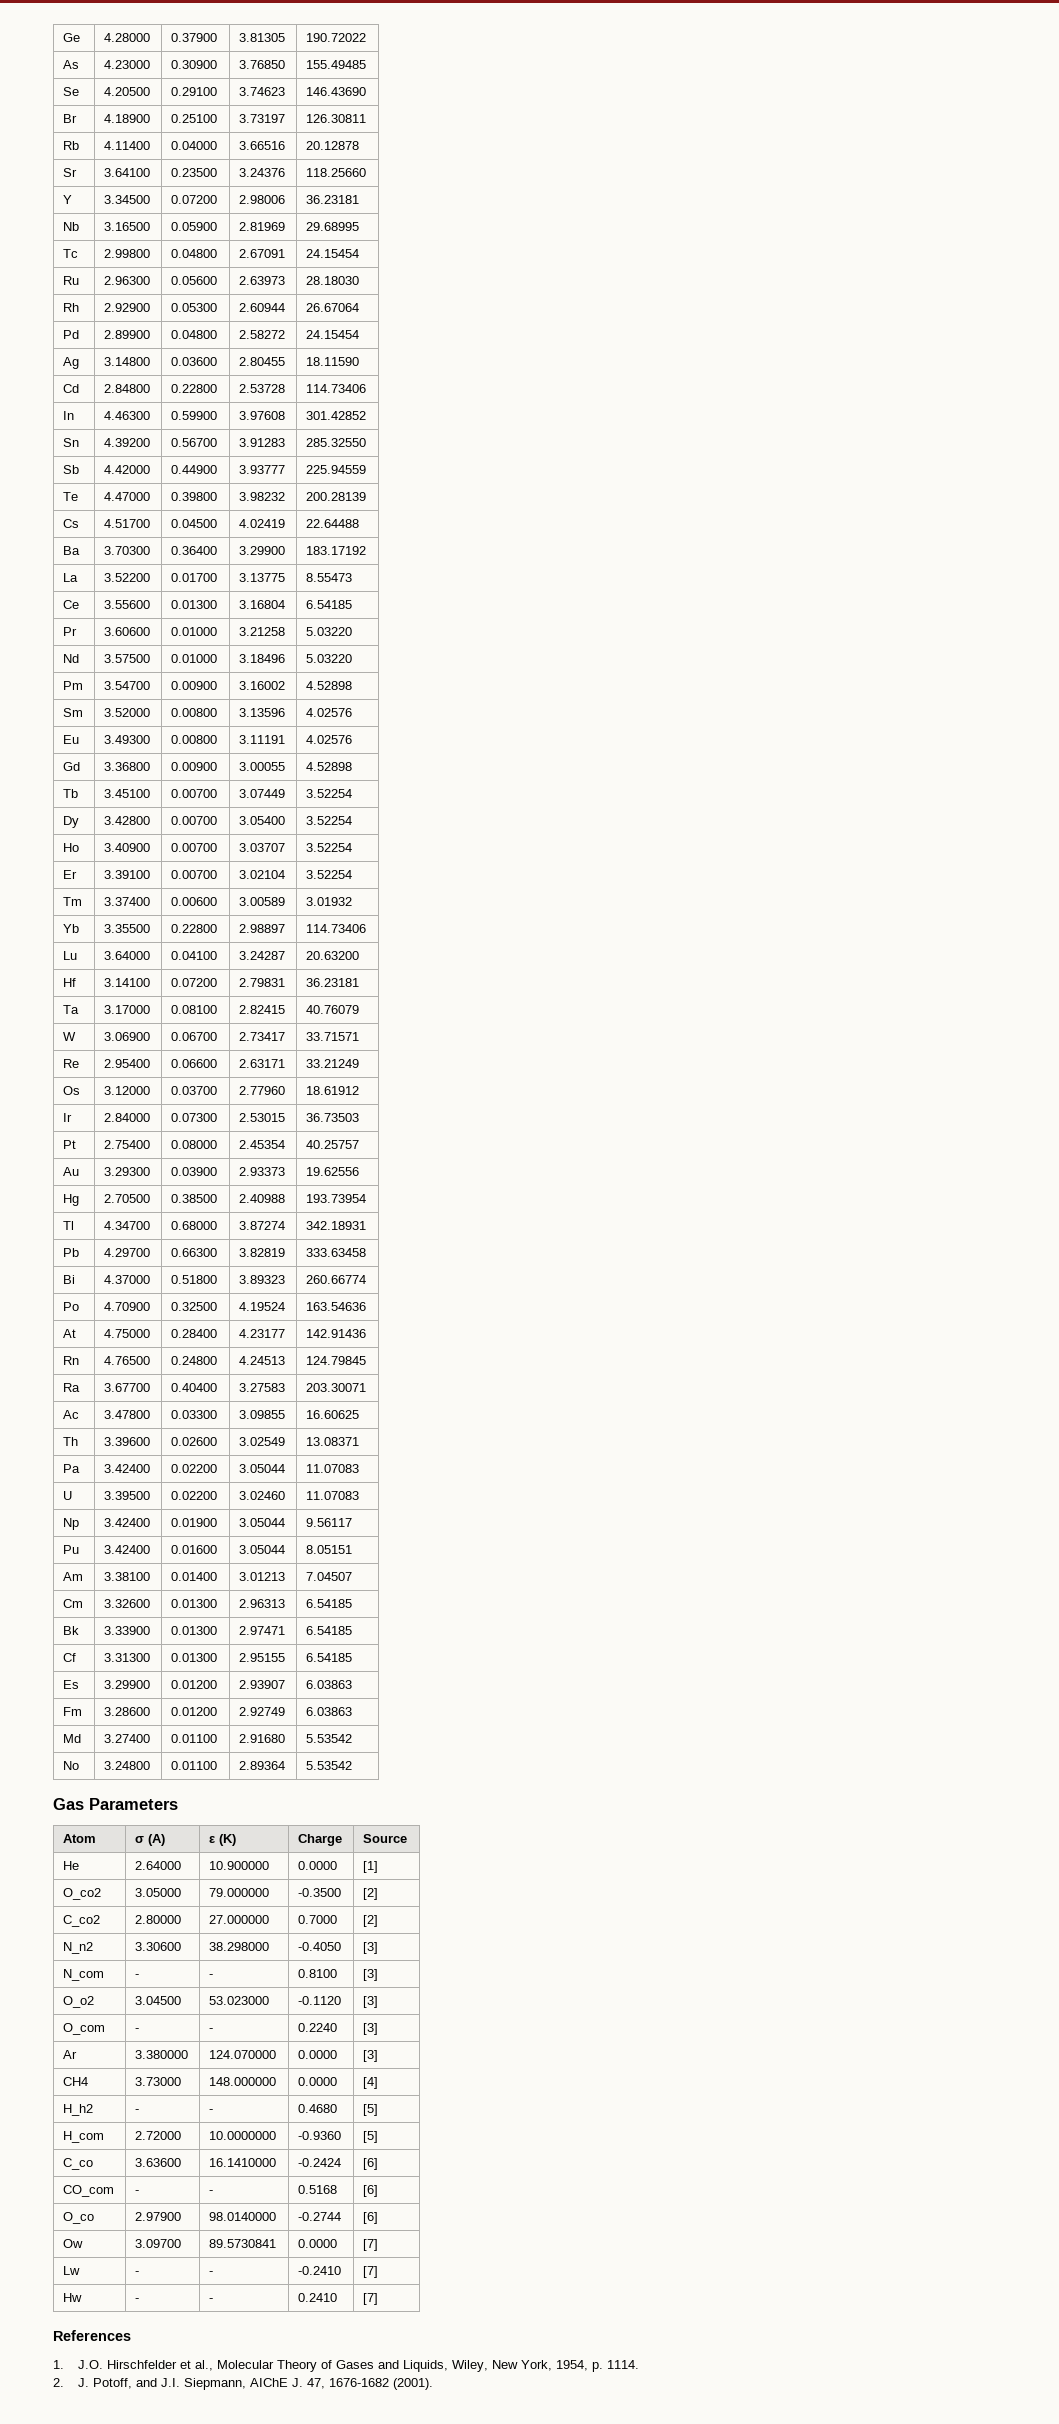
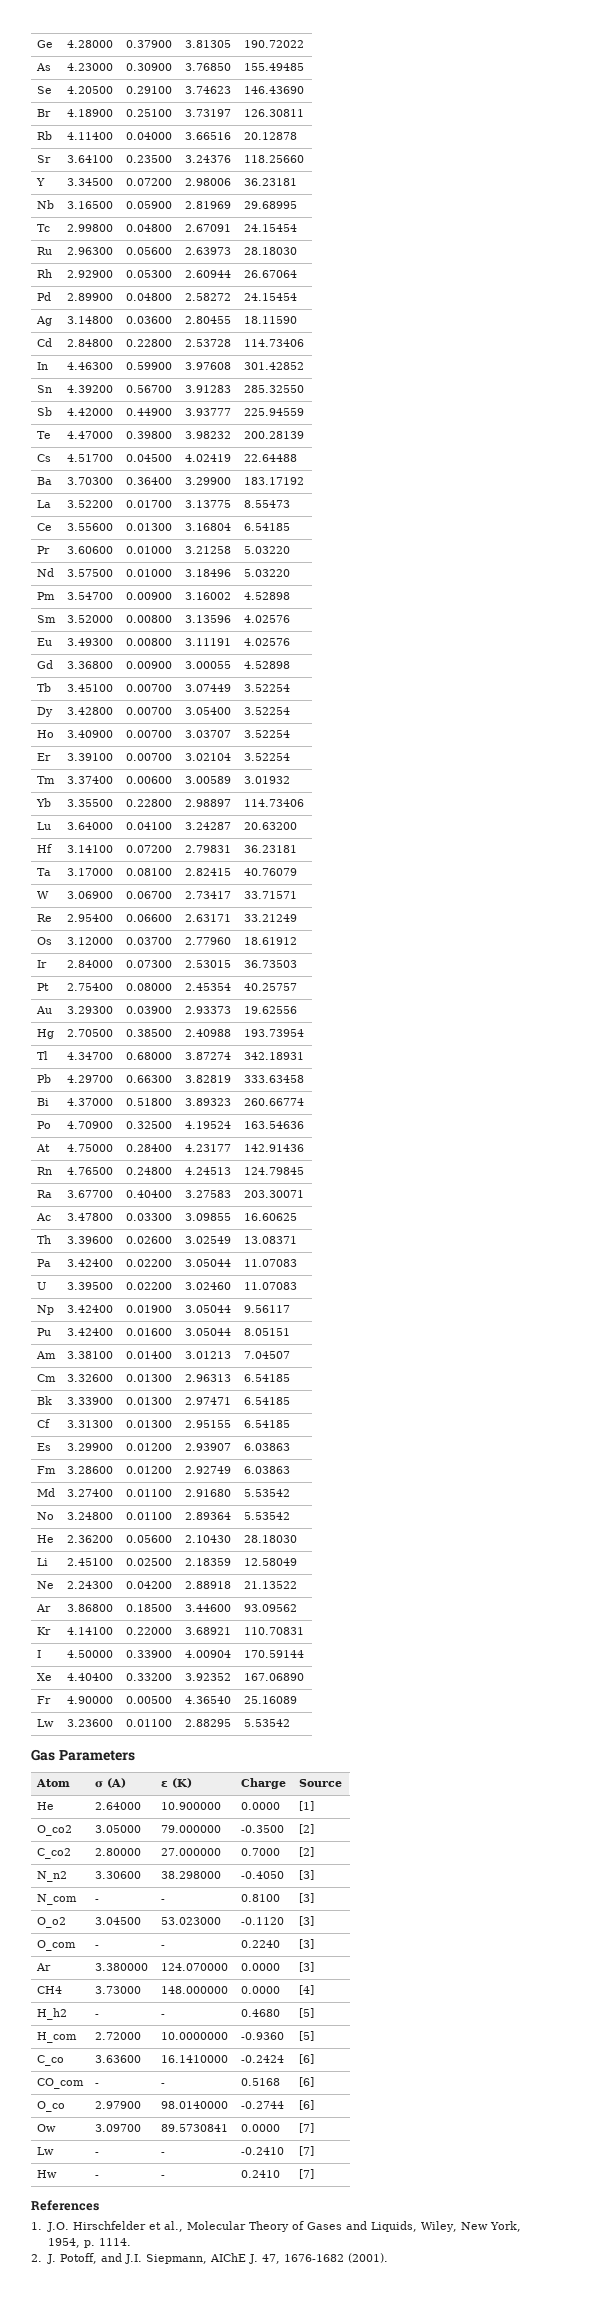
(353, 1765) none -> [36,1535,54,1543] [66,1535,113,1543] [125,1535,172,1543] [184,1535,231,1543] [243,1535,297,1543] [36,1558,48,1566] [66,1558,113,1566] [125,1558,172,1566] [184,1558,231,1566] [243,1558,297,1566] [36,1581,54,1589] [66,1581,113,1589] [125,1581,172,1589] [184,1581,231,1589] [243,1581,297,1589] [35,1604,51,1612] [66,1604,113,1612] [125,1604,172,1612] [184,1604,231,1612] [243,1604,297,1612] [36,1627,51,1635] [66,1627,113,1635] [125,1627,172,1635] [184,1627,231,1635] [243,1627,304,1635] [36,1650,41,1658] [66,1650,113,1658] [125,1650,172,1658] [184,1650,231,1658] [243,1650,304,1658] [36,1673,52,1681] [66,1673,113,1681] [125,1673,172,1681] [184,1673,231,1681] [243,1673,304,1681] [36,1696,51,1704] [66,1696,113,1704] [125,1696,172,1704] [184,1696,231,1704] [243,1696,297,1704] [36,1719,54,1727] [66,1719,113,1727] [125,1719,172,1727] [184,1719,231,1727] [243,1719,290,1727] // He | 2.36200 | 0.05600 | 2.10430 | 28.18030 // Li | 2.45100 | 0.02500 | 2.18359 | 12.58049 // Ne | 2.24300 | 0.04200 | 2.88918 | 21.13522 // Ar | 3.86800 | 0.18500 | 3.44600 | 93.09562 // Kr | 4.14100 | 0.22000 | 3.68921 | 110.70831 // I | 4.50000 | 0.33900 | 4.00904 | 170.59144 // Xe | 4.40400 | 0.33200 | 3.92352 | 167.06890 // Fr | 4.90000 | 0.00500 | 4.36540 | 25.16089 // Lw | 3.23600 | 0.01100 | 2.88295 | 5.53542

